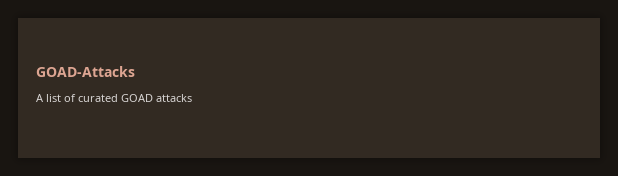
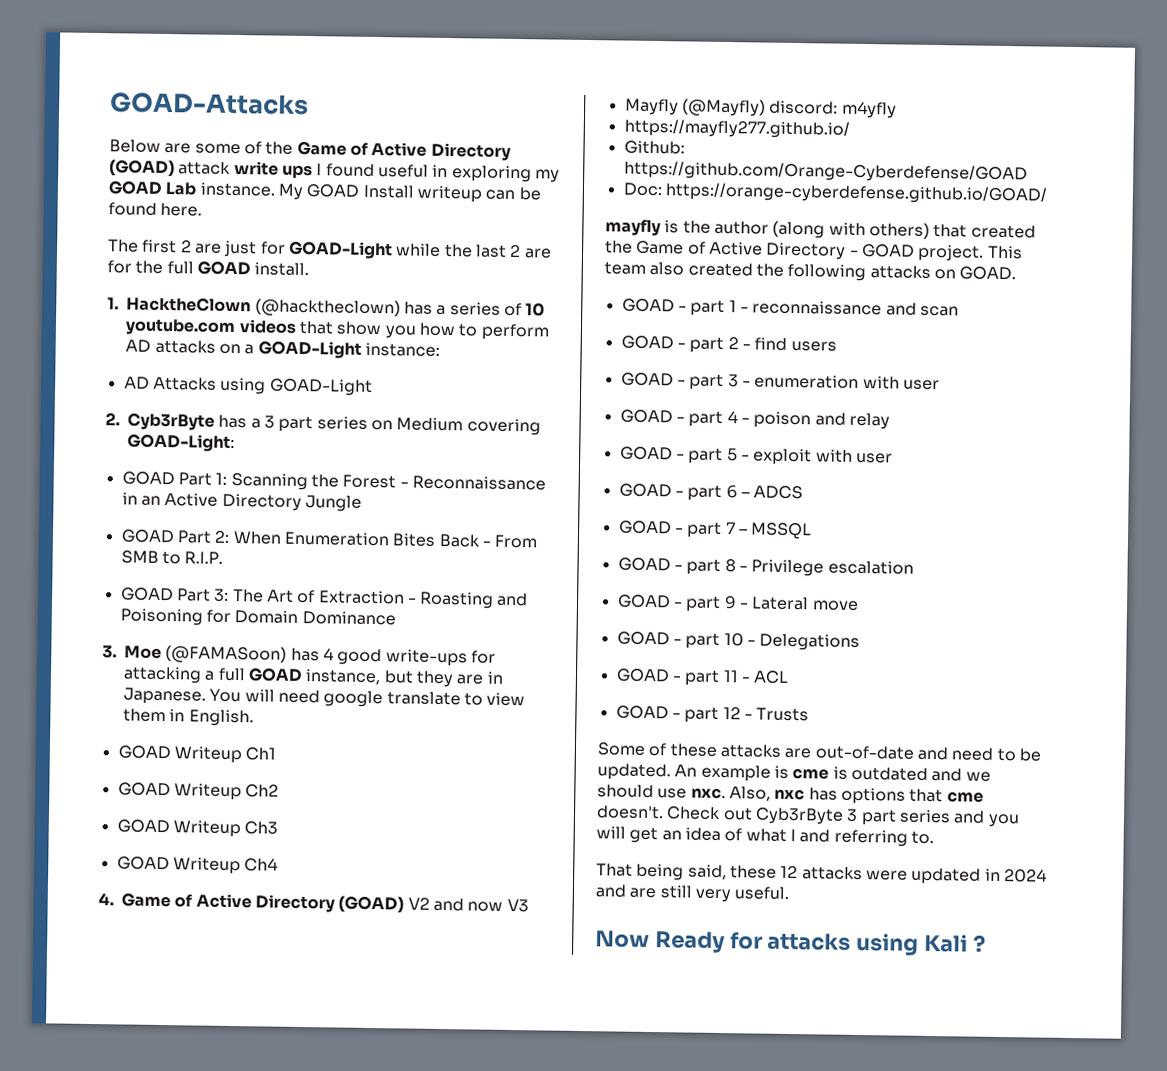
[36,94,192,102] A list of curated GOAD attacks -> [109,139,511,161] [109,159,560,183] [108,180,541,203] [108,202,203,217] [108,239,552,260] [107,260,310,277] [107,296,546,318] [125,318,550,341] [125,339,440,359] [123,376,373,396] [105,412,541,436] [127,433,235,452] [121,471,546,491] [121,492,362,512] [120,529,538,549] [120,550,224,565] [120,587,529,609] [119,608,396,626] [102,645,496,667] [123,666,504,688] [123,687,526,708] [123,708,254,727] [117,745,277,764] [117,782,280,801] [116,819,279,838] [116,856,279,875] [98,892,529,913] [624,98,897,119] [623,118,850,139] [623,140,685,155] [623,160,1028,184] [622,182,1048,205] [605,219,1036,239] [605,240,1023,262] [604,261,1017,282] [621,298,959,317] [620,335,837,354] [620,372,940,391] [619,409,890,430] [619,446,893,466] [618,483,804,501] [618,520,813,540] [617,557,914,577] [616,594,859,612] [616,631,861,651] [615,668,790,686] [615,705,810,723] [597,742,1041,762] [597,763,991,782] [597,784,984,805] [596,805,1020,828] [596,826,934,847] [596,863,1047,885] [595,884,790,903] [595,930,986,956] Below are some of the Game of Active Directory (GOAD) attack write ups I found useful in exploring my GOAD Lab instance. My GOAD Install writeup can be found here. // The first 2 are just for GOAD-Light while the last 2 are for the full GOAD install. // 1. HacktheClown (@hacktheclown) has a series of 10 youtube.com videos that show you how to perform AD attacks on a GOAD-Light instance: // AD Attacks using GOAD-Light // 2. Cyb3rByte has a 3 part series on Medium covering GOAD-Light: // GOAD Part 1: Scanning the Forest - Reconnaissance in an Active Directory Jungle // GOAD Part 2: When Enumeration Bites Back - From SMB to R.I.P. // GOAD Part 3: The Art of Extraction - Roasting and Poisoning for Domain Dominance // 3. Moe (@FAMASoon) has 4 good write-ups for attacking a full GOAD instance, but they are in Japanese. You will need google translate to view them in English. // GOAD Writeup Ch1 // GOAD Writeup Ch2 // GOAD Writeup Ch3 // GOAD Writeup Ch4 // 4. Game of Active Directory (GOAD) V2 and now V3 // Mayfly (@Mayfly) discord: m4yfly // https://mayfly277.github.io/ // Github: https://github.com/Orange-Cyberdefense/GOAD // Doc: https://orange-cyberdefense.github.io/GOAD/ // mayfly is the author (along with others) that created the Game of Active Directory - GOAD project. This team also created the following attacks on GOAD. // GOAD - part 1 - reconnaissance and scan // GOAD - part 2 - find users // GOAD - part 3 - enumeration with user // GOAD - part 4 - poison and relay // GOAD - part 5 - exploit with user // GOAD - part 6 – ADCS // GOAD - part 7 – MSSQL // GOAD - part 8 - Privilege escalation // GOAD - part 9 - Lateral move // GOAD - part 10 - Delegations // GOAD - part 11 - ACL // GOAD - part 12 - Trusts // Some of these attacks are out-of-date and need to be updated. An example is cme is outdated and we should use nxc. Also, nxc has options that cme doesn't. Check out Cyb3rByte 3 part series and you will get an idea of what I and referring to. // That being said, these 12 attacks were updated in 2024 and are still very useful. // Now Ready for attacks using Kali ?

